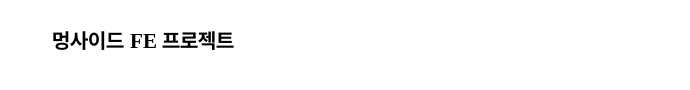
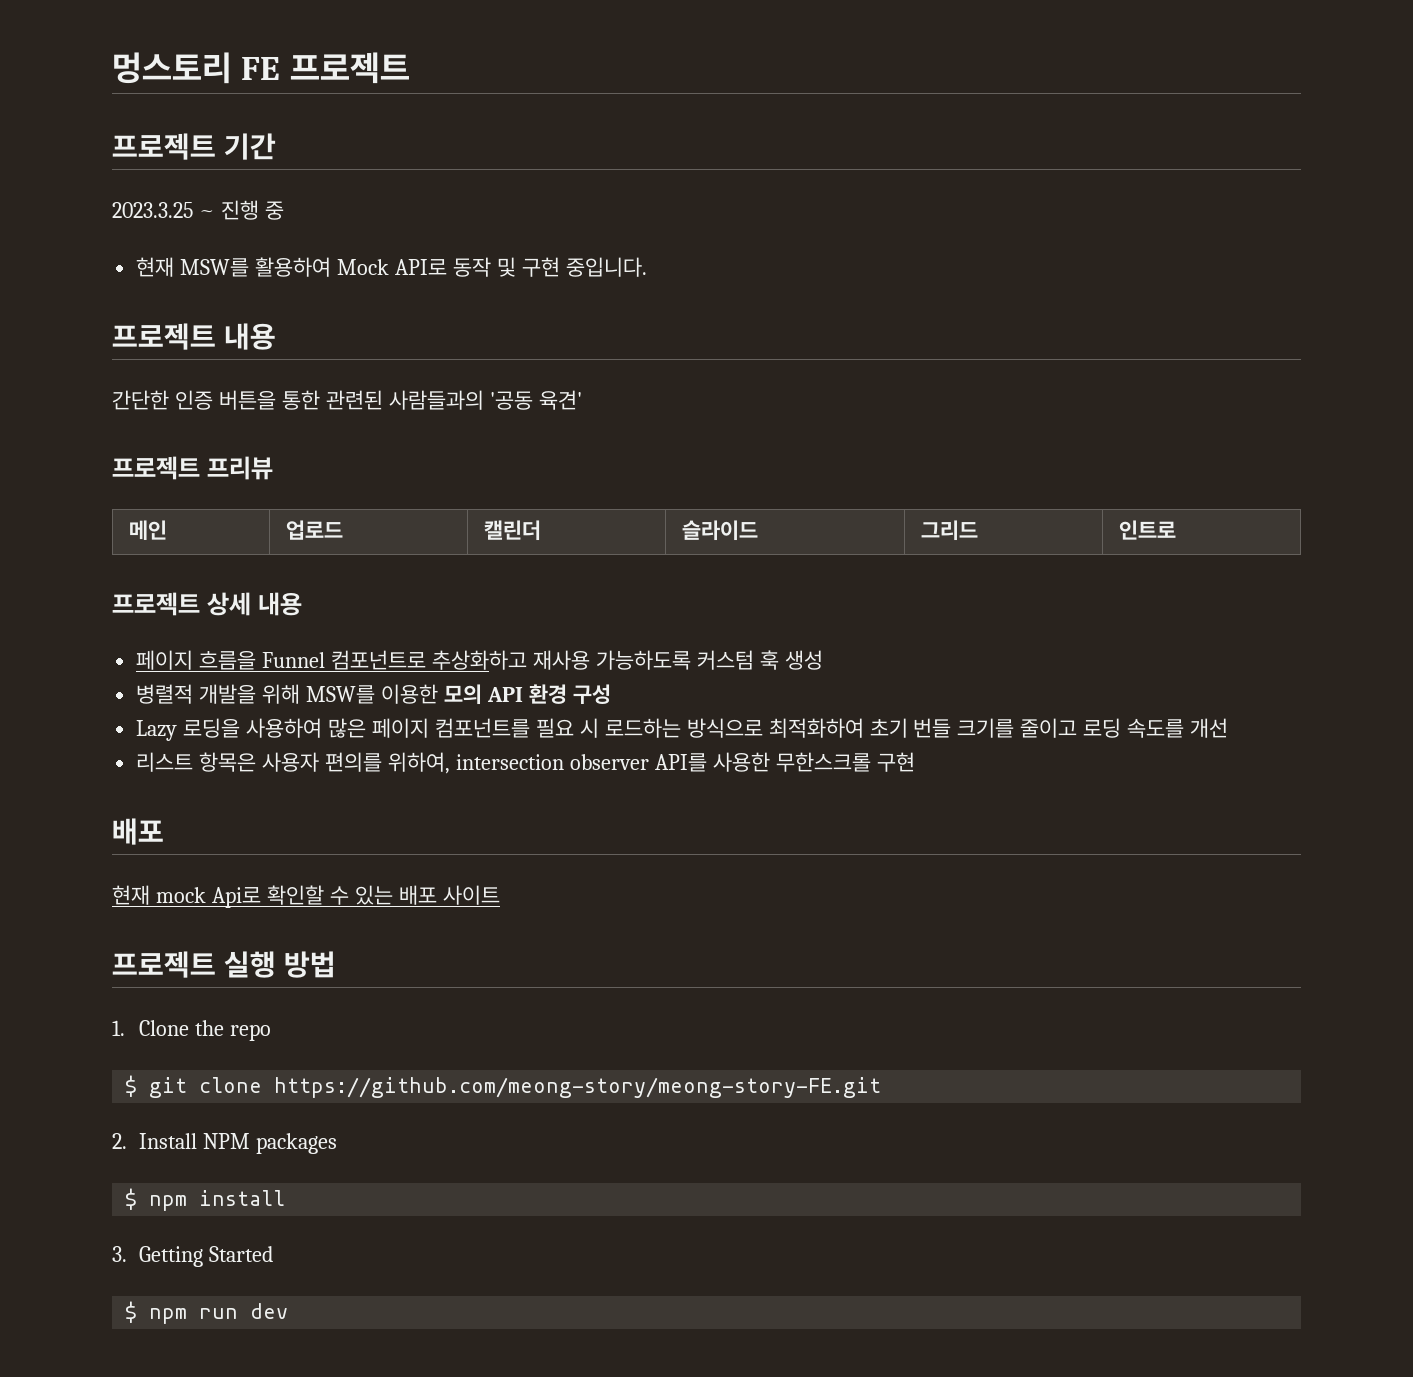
[52,31,124,50] 멍사이드 -> [112,52,232,84] 멍스토리
(235, 40) none -> [112,133,276,160] [112,200,284,220] [136,257,647,277] [112,323,276,350] [112,390,582,410] [112,456,273,480] [129,520,168,540] [286,520,344,540] [484,520,542,541] [682,520,759,541] [921,520,979,541] [1119,520,1177,540] [112,592,302,616] [136,650,823,670] [136,684,611,705] [136,718,1229,741] [136,752,915,774] [112,818,164,845] [112,885,500,908] [112,951,336,978] [112,1020,271,1041] [125,1075,882,1098] [112,1133,337,1154] [125,1188,286,1211] [112,1246,273,1267] [125,1301,289,1324] // 프로젝트 기간 // 2023.3.25 ~ 진행 중 // 현재 MSW를 활용하여 Mock API로 동작 및 구현 중입니다. // 프로젝트 내용 // 간단한 인증 버튼을 통한 관련된 사람들과의 '공동 육견' // 프로젝트 프리뷰 // 메인 | 업로드 | 캘린더 | 슬라이드 | 그리드 | 인트로 // 프로젝트 상세 내용 // 페이지 흐름을 Funnel 컴포넌트로 추상화하고 재사용 가능하도록 커스텀 훅 생성 // 병렬적 개발을 위해 MSW를 이용한 모의 API 환경 구성 // Lazy 로딩을 사용하여 많은 페이지 컴포넌트를 필요 시 로드하는 방식으로 최적화하여 초기 번들 크기를 줄이고 로딩 속도를 개선 // 리스트 항목은 사용자 편의를 위하여, intersection observer API를 사용한 무한스크롤 구현 // 배포 // 현재 mock Api로 확인할 수 있는 배포 사이트 // 프로젝트 실행 방법 // 1. Clone the repo // $ git clone https://github.com/meong-story/meong-story-FE.git // 2. Install NPM packages // $ npm install // 3. Getting Started // $ npm run dev

